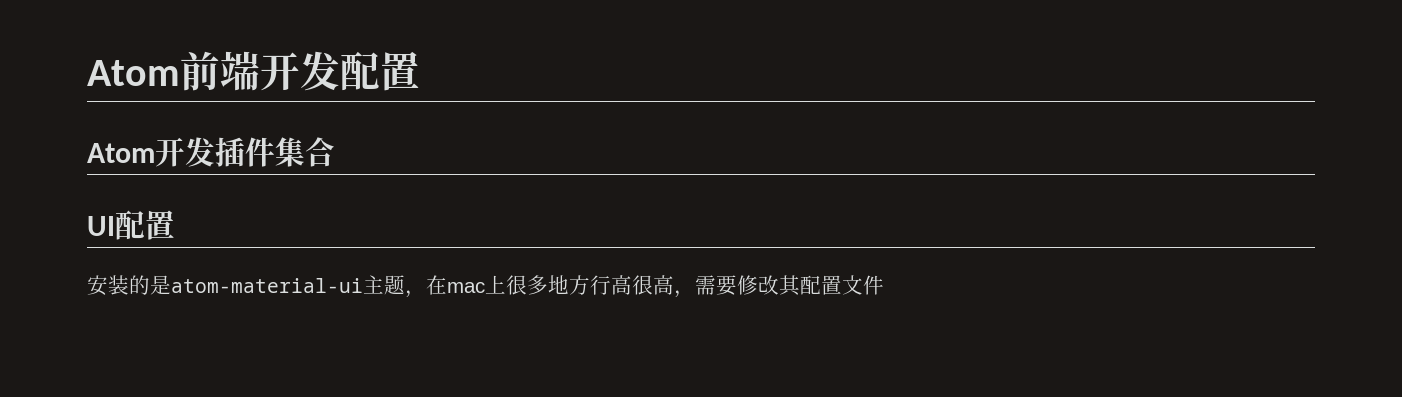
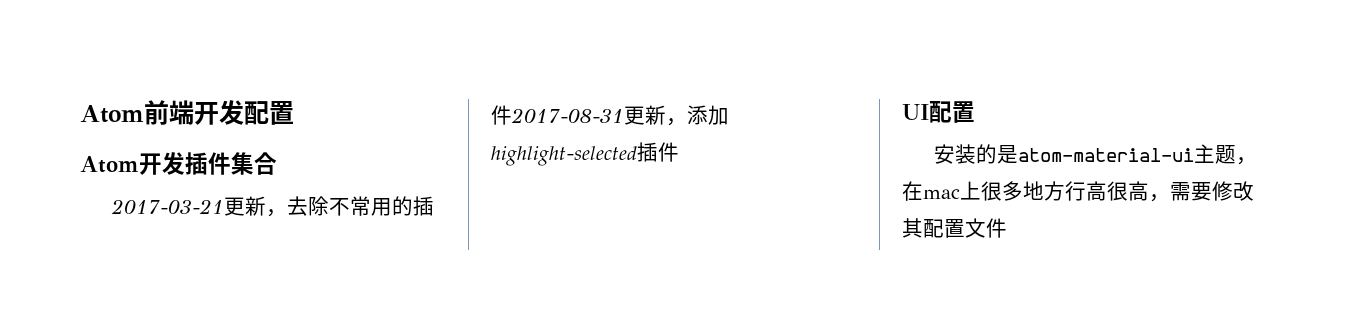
(335, 152) none -> [110,196,434,217] [491,105,729,126] [491,142,679,166] // 2017-03-21更新，去除不常用的插件2017-08-31更新，添加highlight-selected插件

